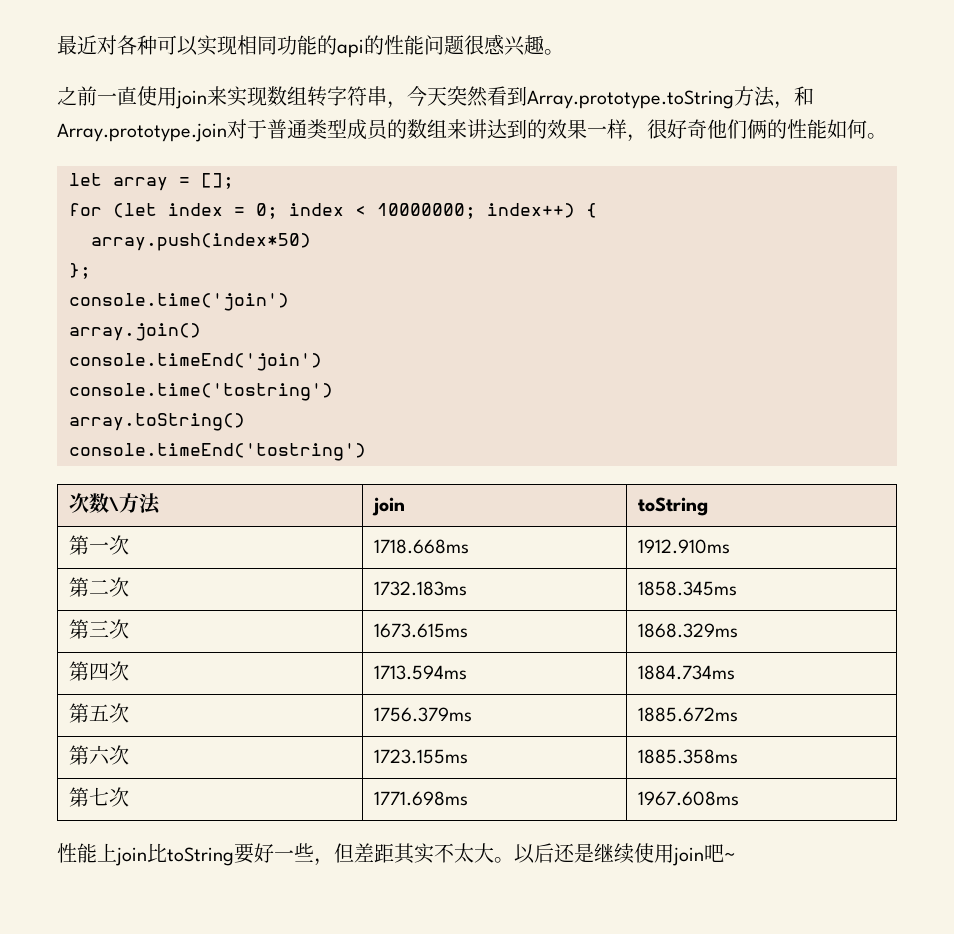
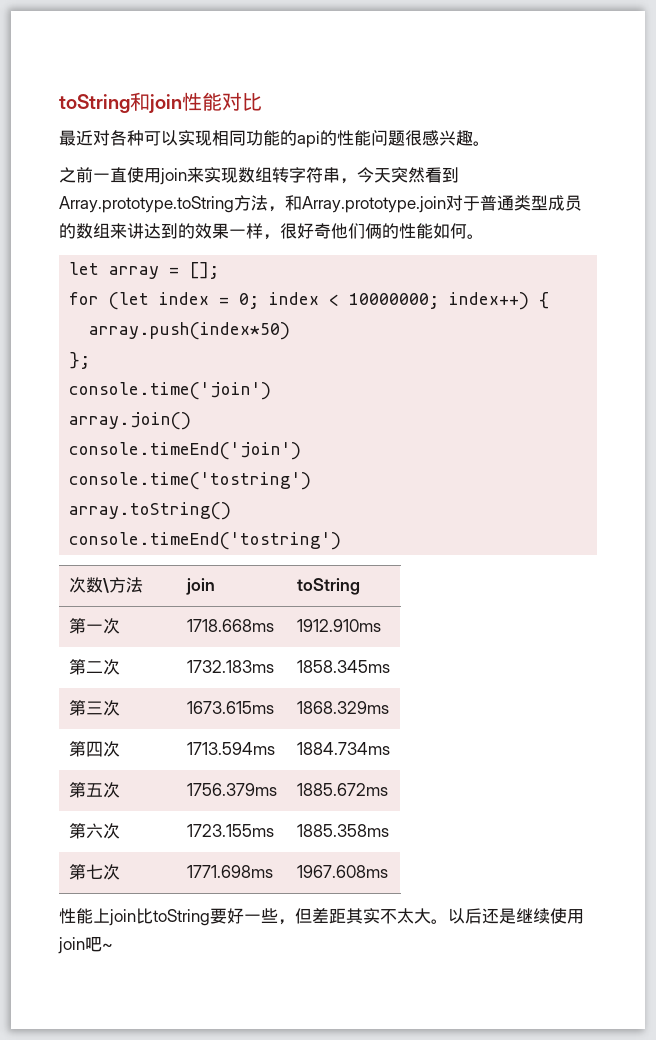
(57, 45) none -> [59,92,262,113] toString和join性能对比 //

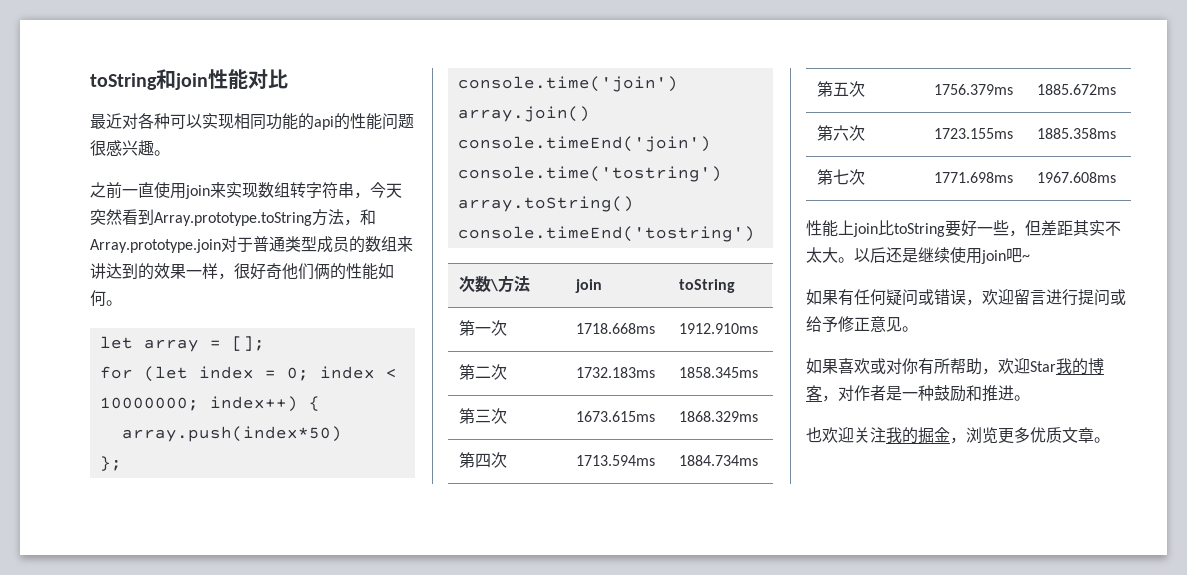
(113, 946) none -> [806,289,1126,306] [806,316,918,332] [806,358,1104,375] [806,385,1030,402] [806,427,1110,444] // 如果有任何疑问或错误，欢迎留言进行提问或给予修正意见。 // 如果喜欢或对你有所帮助，欢迎Star我的博客，对作者是一种鼓励和推进。 // 也欢迎关注我的掘金，浏览更多优质文章。

